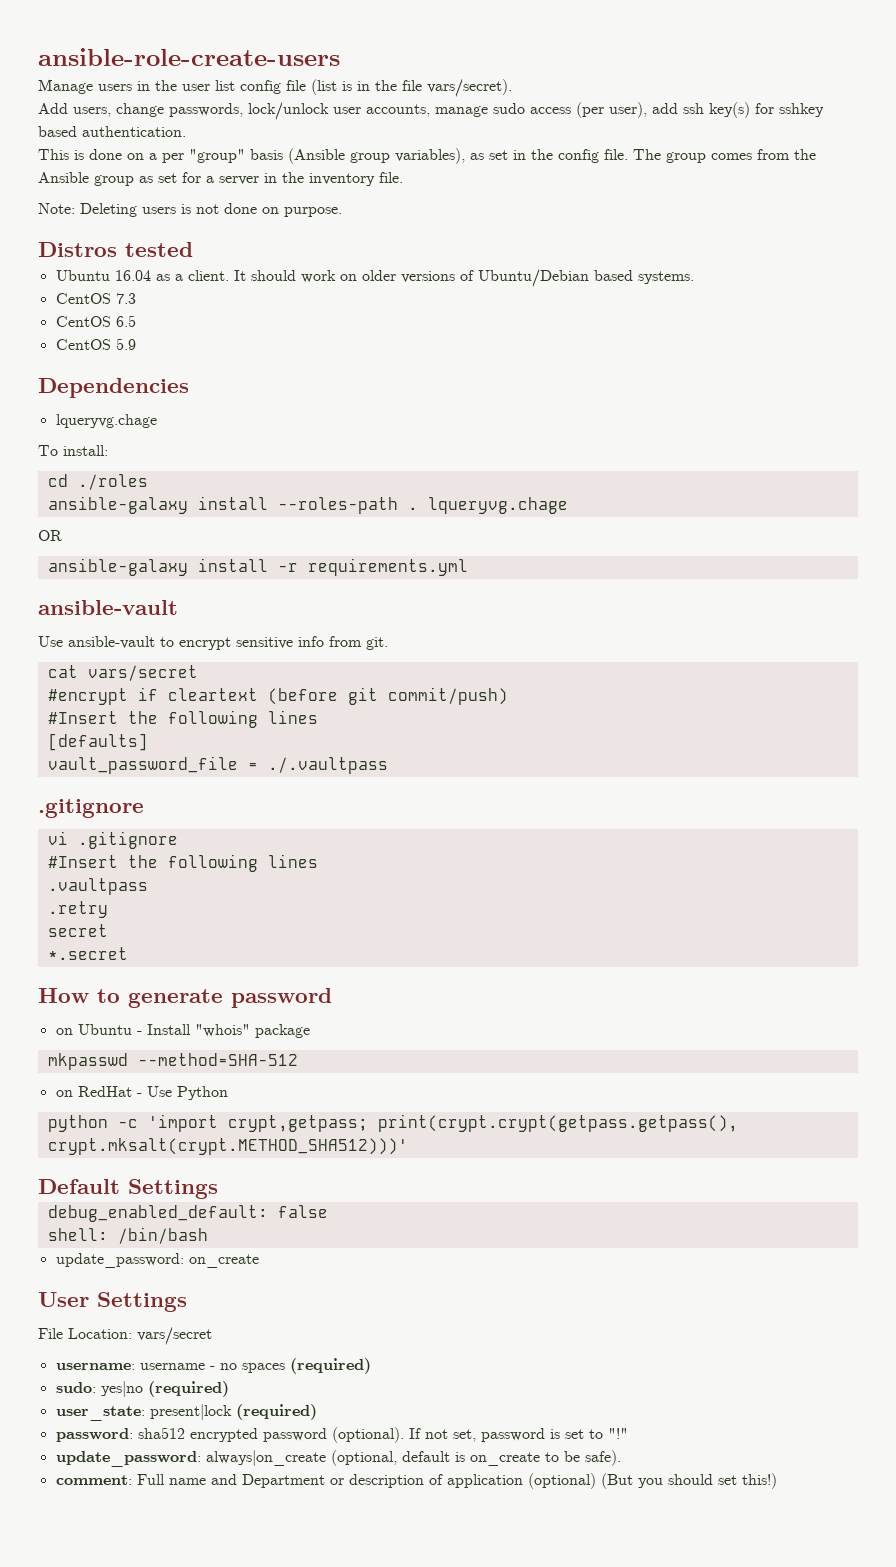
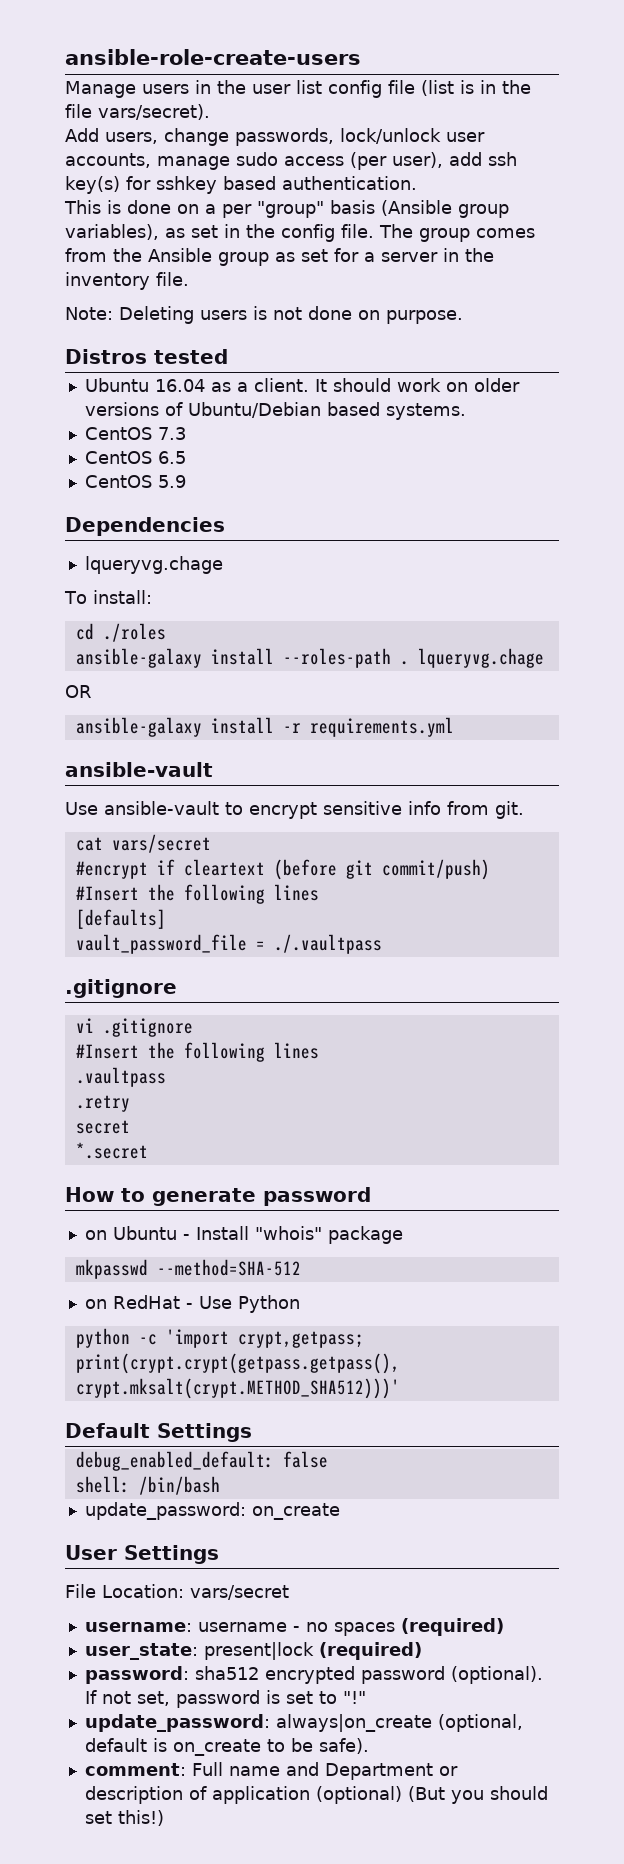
[55,1381,229,1397] // sudo: yes|no (required) -> (504, 1627) none

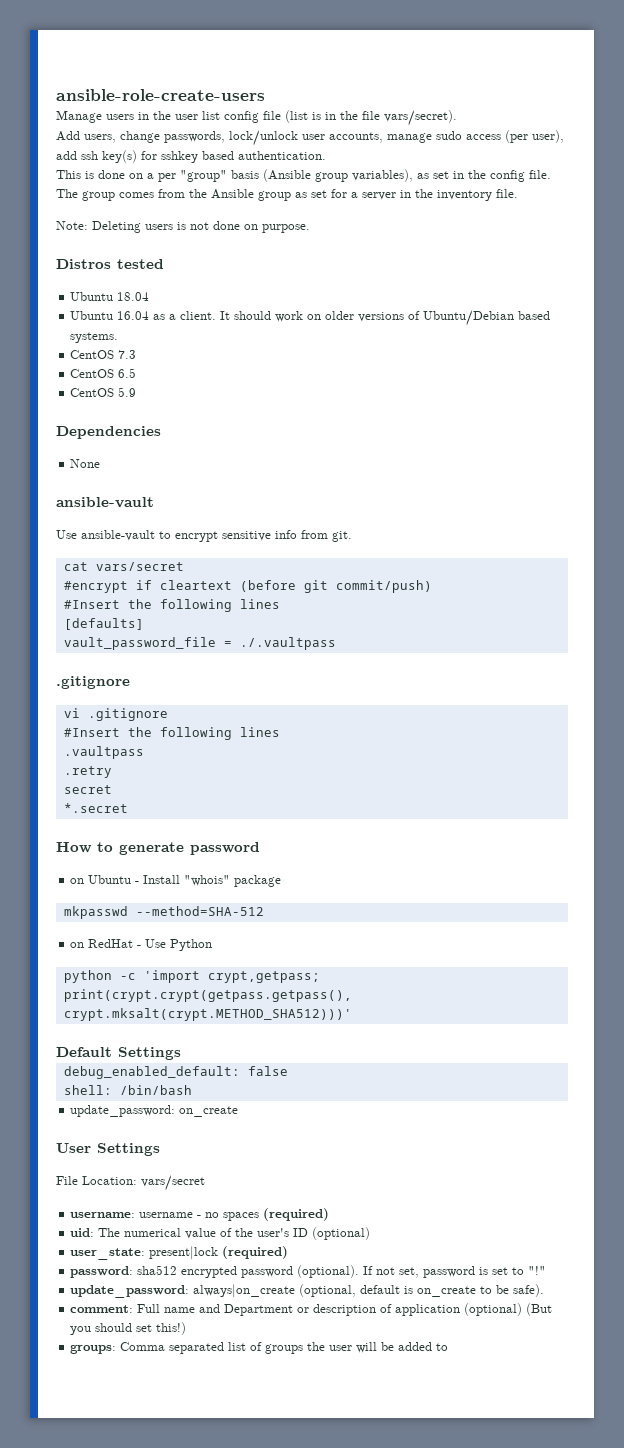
(228, 356) none -> [70,292,150,301] // Ubuntu 18.04
[84,556,223,574] [64,590,152,604] [75,623,166,642] [75,648,544,668] [65,685,92,698] [75,717,454,737] // lqueryvg.chage // To install: // cd ./roles // ansible-galaxy install --roles-path . lqueryvg.chage // OR // ansible-galaxy install -r requirements.yml -> [70,459,101,468] // None
(504, 1627) none -> [70,1227,371,1240] // uid: The numerical value of the user's ID (optional)
(164, 1818) none -> [70,1342,449,1354] // groups: Comma separated list of groups the user will be added to

